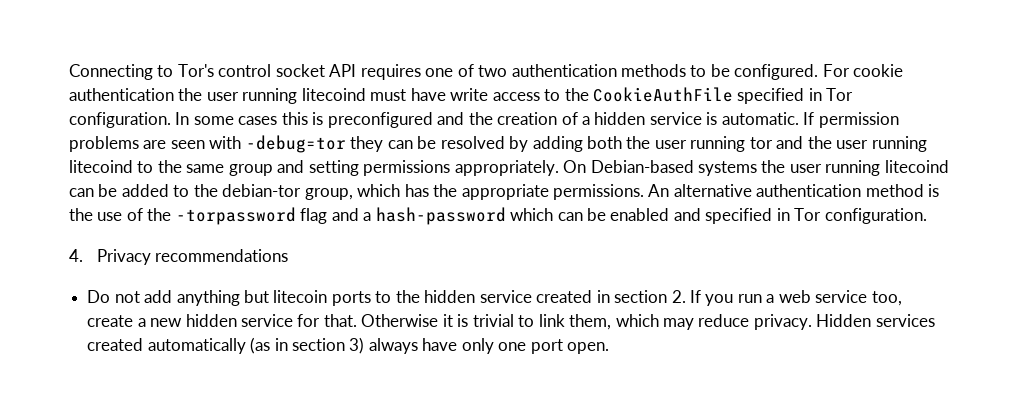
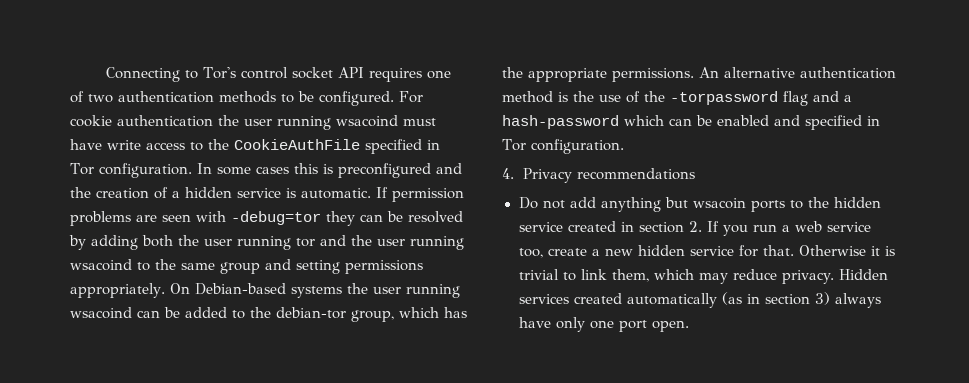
[301,88,366,101] litecoind -> [336,115,398,127] wsacoind
[69,160,133,173] litecoind -> [70,259,132,271] wsacoind
[884,160,949,173] litecoind -> [70,307,132,319] wsacoind
[273,290,328,303] litecoin -> [692,198,746,209] wsacoin

